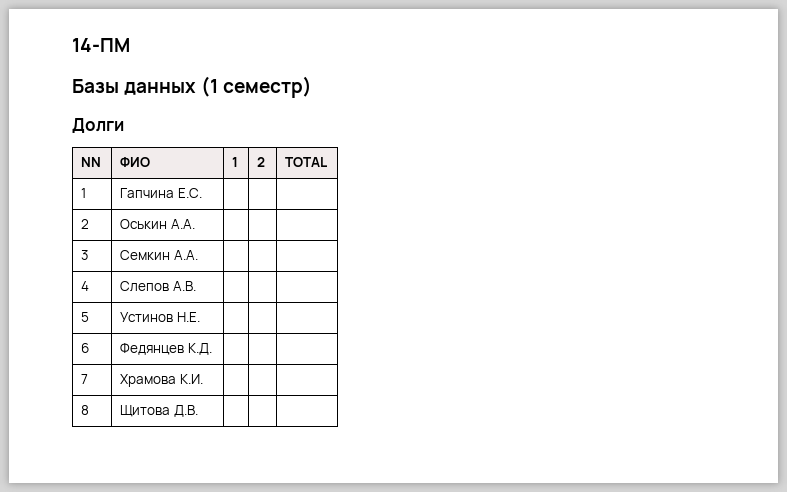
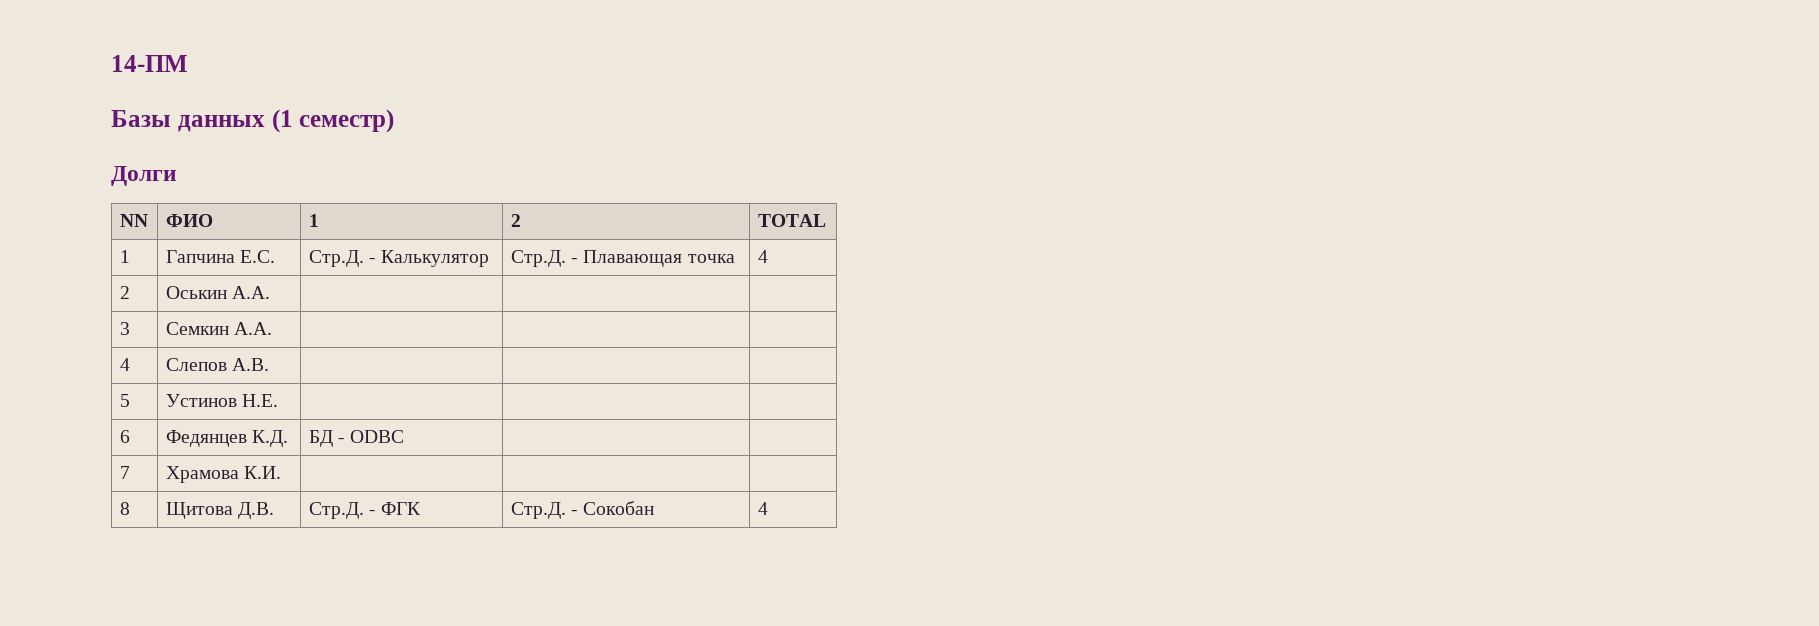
(202, 193) | | -> [308,250,490,267] [510,250,735,267] [757,250,768,263] Стр.Д. - Калькулятор | Стр.Д. - Плавающая точка | 4
(212, 349) none -> [308,430,405,447] БД - ODBC
(198, 411) | | -> [308,502,422,519] [510,501,655,519] [757,502,768,515] Стр.Д. - ФГК | Стр.Д. - Сокобан | 4

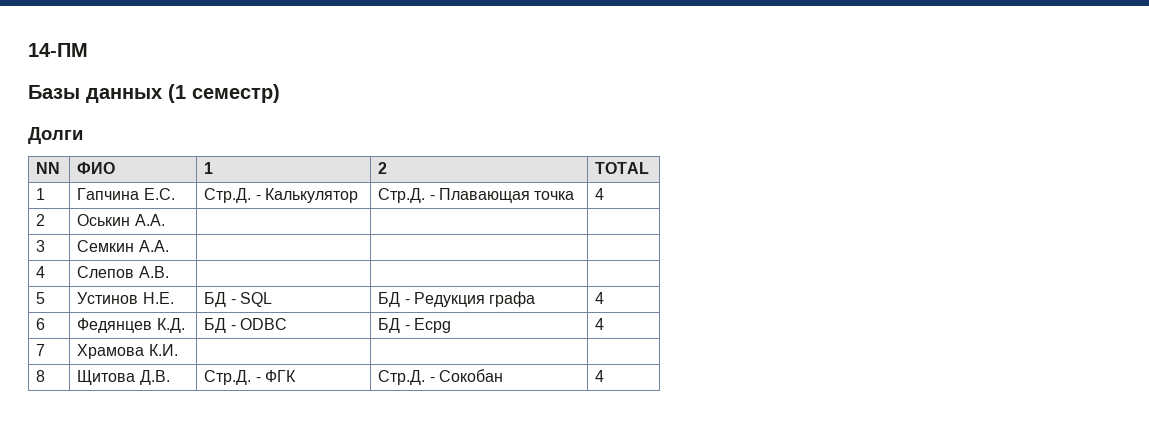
(279, 400) | | -> [204,292,273,307] [378,291,536,307] [595,292,605,304] БД - SQL | БД - Редукция графа | 4
(405, 436) | -> [378,318,452,333] [595,318,605,330] БД - Ecpg | 4

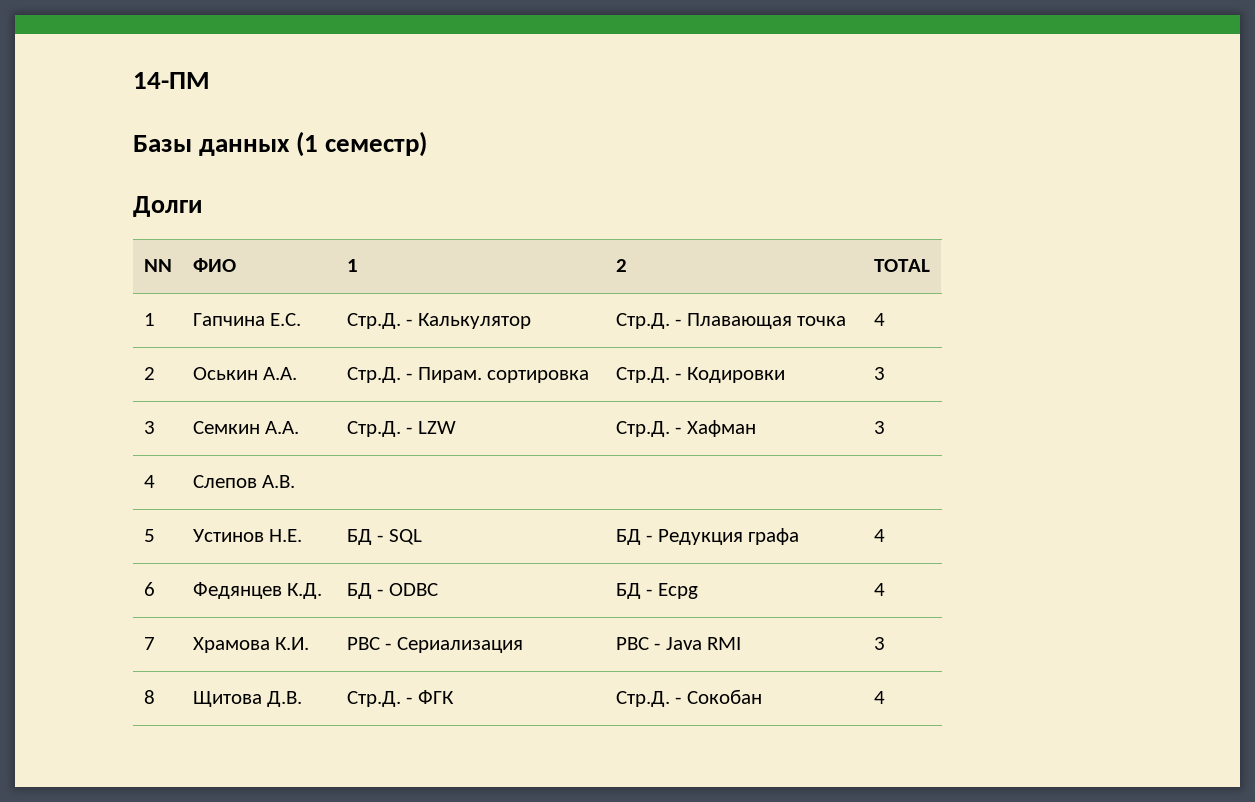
[36,240,46,252] [77,240,169,252] | | // 3 | Семкин А.А. | | | -> [346,367,590,383] [615,367,785,383] [873,367,885,380] [143,421,155,434] [192,421,300,434] [346,421,456,437] [615,420,756,437] [873,421,885,434] Стр.Д. - Пирам. сортировка | Стр.Д. - Кодировки | 3 // 3 | Семкин А.А. | Стр.Д. - LZW | Стр.Д. - Хафман | 3
(178, 350) | | -> [346,637,523,653] [615,637,742,650] [873,637,885,650] РВС - Сериализация | РВС - Java RMI | 3

